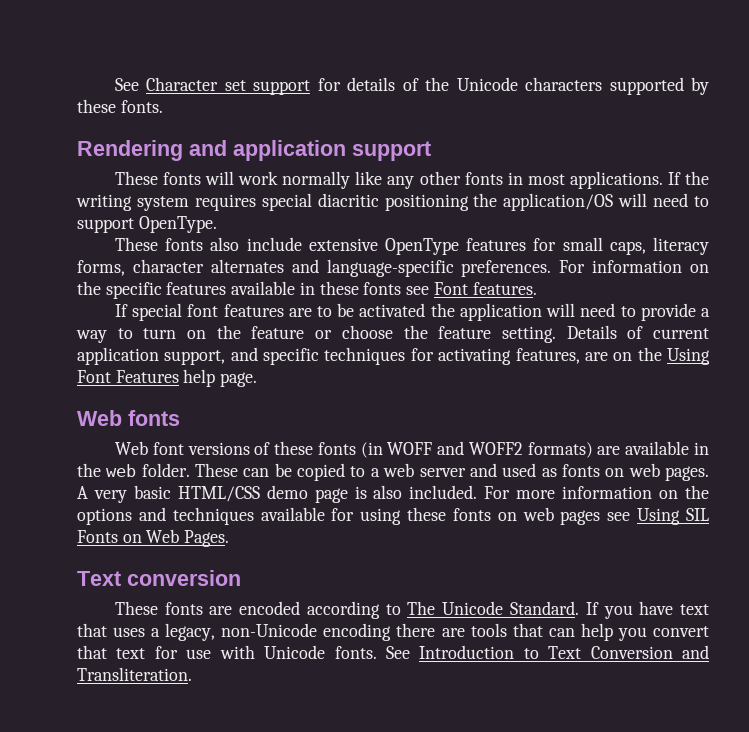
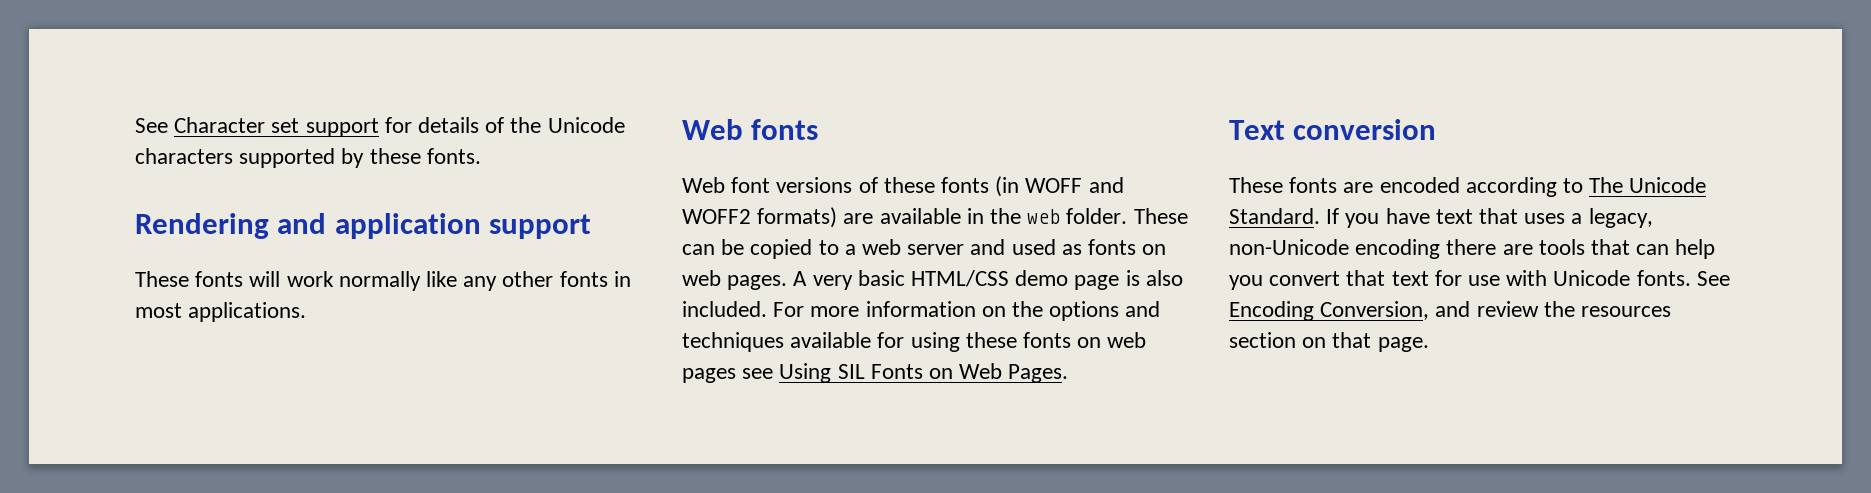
[667,171,709,185] [76,193,709,211] [77,216,217,233] [114,237,709,255] [77,259,709,277] [77,281,537,299] [114,303,710,321] [76,325,709,343] [77,347,711,365] [77,369,258,387] If the writing system requires special diacritic positioning the application/OS will need to support OpenType. // These fonts also include extensive OpenType features for small caps, literacy forms, character alternates and language-specific preferences. For information on the specific features available in these fonts see Font features. // If special font features are to be activated the application will need to provide a way to turn on the feature or choose the feature setting. Details of current application support, and specific techniques for activating features, are on the Using Font Features help page. -> (307, 312) none
[419,645,709,659] [77,667,192,681] Introduction to Text Conversion and Transliteration. -> [1229,301,1672,321] [1229,332,1429,352] Encoding Conversion, and review the resources section on that page.

